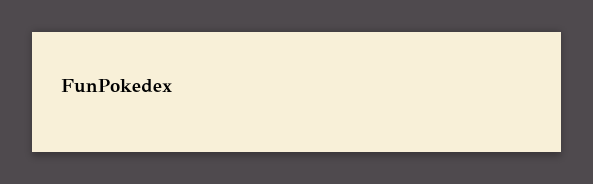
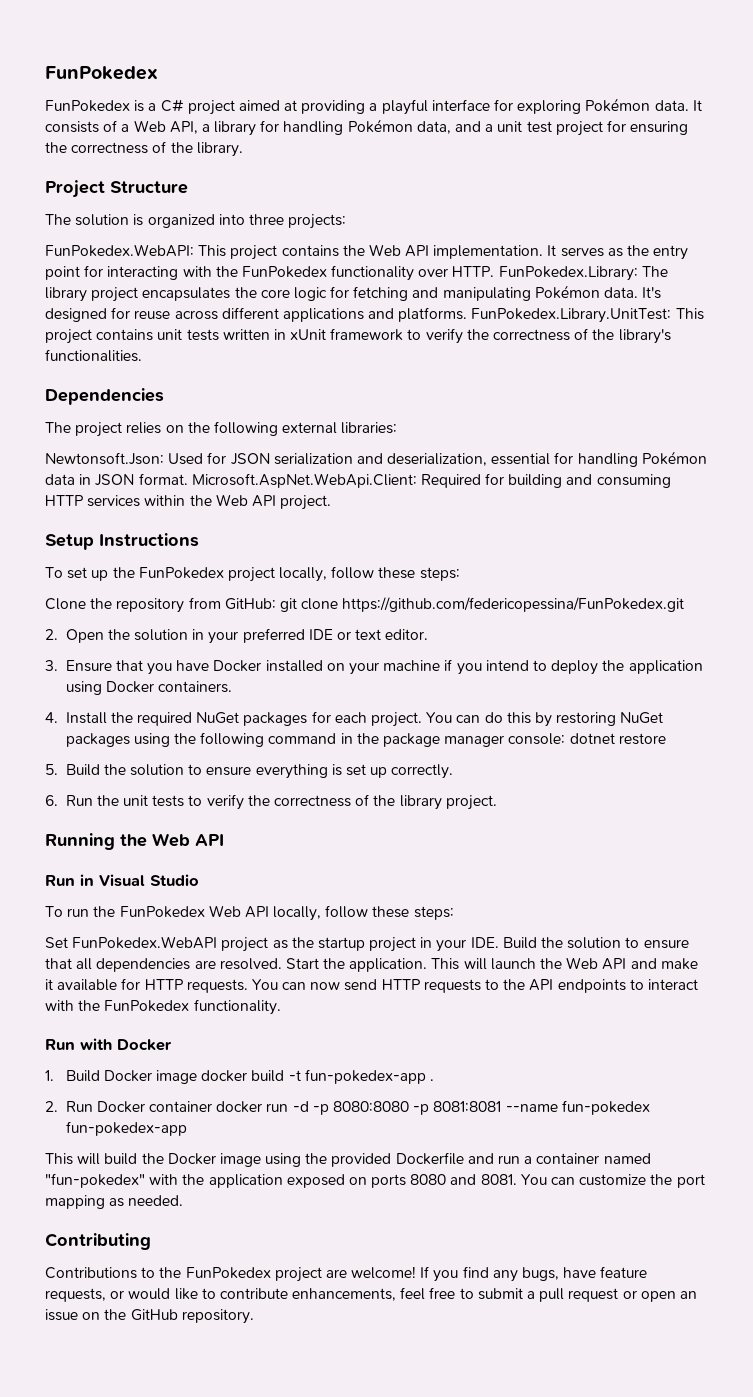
[61,79,172,93] FunPokedex -> [45,66,158,80] [45,98,702,115] [45,119,689,136] [45,141,243,157] [45,180,188,198] [45,214,347,229] [45,244,689,260] [45,265,668,281] [45,285,662,302] [45,307,704,323] [45,328,671,344] [45,349,142,362] [45,388,164,405] [45,421,398,437] [45,451,707,467] [45,473,671,488] [45,494,332,510] [45,533,199,550] [45,566,460,582] [45,597,685,613] [45,628,429,644] [45,659,703,675] [65,681,233,695] [45,711,664,727] [65,732,666,747] [45,764,454,779] [45,794,497,810] [45,833,224,850] [45,874,199,887] [45,905,454,921] [45,936,689,952] [45,957,698,972] [45,978,698,993] [45,999,281,1015] [45,1038,172,1051] [45,1069,434,1084] [45,1100,650,1115] [65,1121,187,1136] [45,1152,651,1167] [45,1173,705,1188] [45,1195,184,1209] [45,1233,151,1250] [45,1266,648,1282] [45,1287,697,1302] [45,1309,254,1324] FunPokedex // FunPokedex is a C# project aimed at providing a playful interface for exploring Pokémon data. It consists of a Web API, a library for handling Pokémon data, and a unit test project for ensuring the correctness of the library. // Project Structure // The solution is organized into three projects: // FunPokedex.WebAPI: This project contains the Web API implementation. It serves as the entry point for interacting with the FunPokedex functionality over HTTP. FunPokedex.Library: The library project encapsulates the core logic for fetching and manipulating Pokémon data. It's designed for reuse across different applications and platforms. FunPokedex.Library.UnitTest: This project contains unit tests written in xUnit framework to verify the correctness of the library's functionalities. // Dependencies // The project relies on the following external libraries: // Newtonsoft.Json: Used for JSON serialization and deserialization, essential for handling Pokémon data in JSON format. Microsoft.AspNet.WebApi.Client: Required for building and consuming HTTP services within the Web API project. // Setup Instructions // To set up the FunPokedex project locally, follow these steps: // Clone the repository from GitHub: git clone https://github.com/federicopessina/FunPokedex.git // 2. Open the solution in your preferred IDE or text editor. // 3. Ensure that you have Docker installed on your machine if you intend to deploy the application using Docker containers. // 4. Install the required NuGet packages for each project. You can do this by restoring NuGet packages using the following command in the package manager console: dotnet restore // 5. Build the solution to ensure everything is set up correctly. // 6. Run the unit tests to verify the correctness of the library project. // Running the Web API // Run in Visual Studio // To run the FunPokedex Web API locally, follow these steps: // Set FunPokedex.WebAPI project as the startup project in your IDE. Build the solution to ensure that all dependencies are resolved. Start the application. This will launch the Web API and make it available for HTTP requests. You can now send HTTP requests to the API endpoints to interact with the FunPokedex functionality. // Run with Docker // 1. Build Docker image docker build -t fun-pokedex-app . // 2. Run Docker container docker run -d -p 8080:8080 -p 8081:8081 --name fun-pokedex fun-pokedex-app // This will build the Docker image using the provided Dockerfile and run a container named "fun-pokedex" with the application exposed on ports 8080 and 8081. You can customize the port mapping as needed. // Contributing // Contributions to the FunPokedex project are welcome! If you find any bugs, have feature requests, or would like to contribute enhancements, feel free to submit a pull request or open an issue on the GitHub repository.

